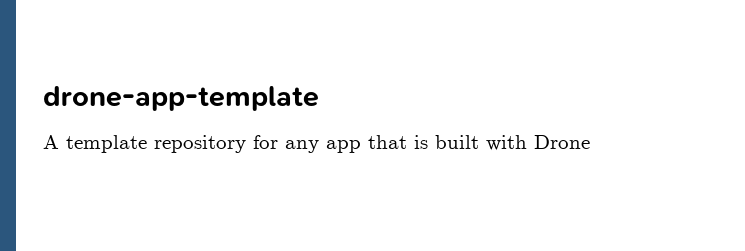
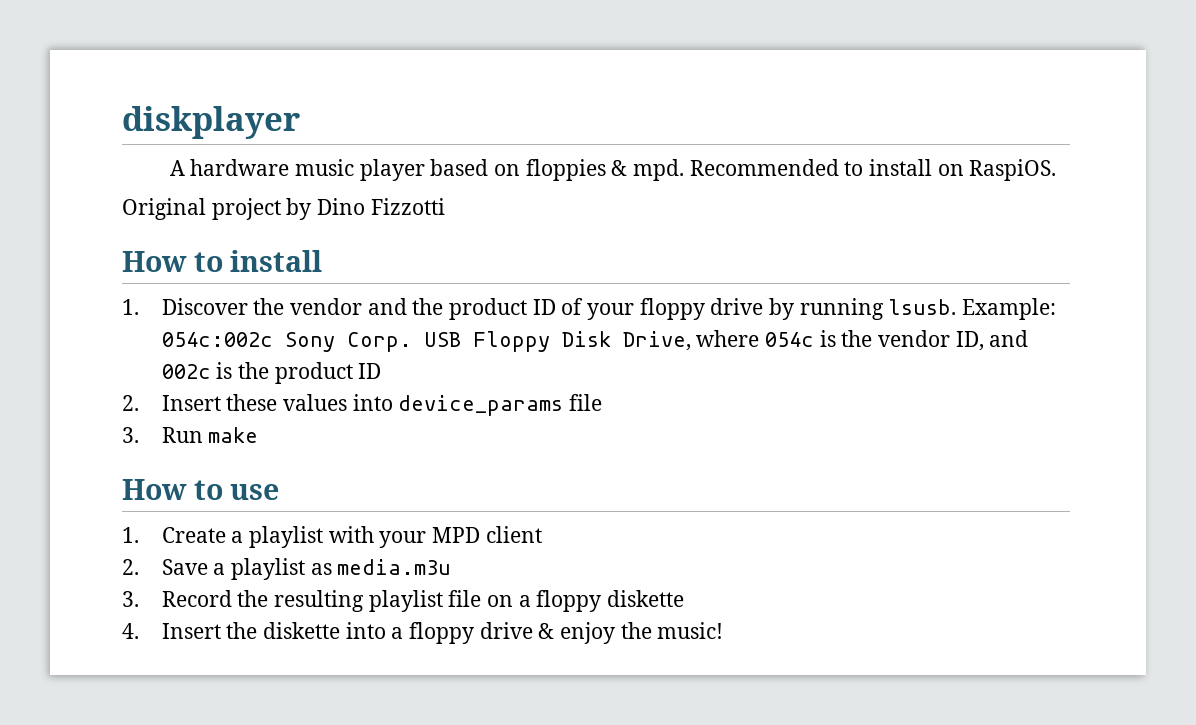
[43,86,319,111] drone-app-template -> [122,106,300,139] diskplayer
[66,135,590,153] template repository for any app that is built with Drone -> [190,159,1057,181] [122,198,445,220] [122,250,323,272] [122,298,1057,320] [161,330,1029,352] [161,362,382,384] [122,394,602,416] [122,427,259,443] [122,479,280,500] [122,526,542,548] [122,558,452,580] [122,590,685,612] [122,622,724,644] hardware music player based on floppies & mpd. Recommended to install on RaspiOS. // Original project by Dino Fizzotti // How to install // 1. Discover the vendor and the product ID of your floppy drive by running lsusb. Example: 054c:002c Sony Corp. USB Floppy Disk Drive, where 054c is the vendor ID, and 002c is the product ID // 2. Insert these values into device_params file // 3. Run make // How to use // 1. Create a playlist with your MPD client // 2. Save a playlist as media.m3u // 3. Record the resulting playlist file on a floppy diskette // 4. Insert the diskette into a floppy drive & enjoy the music!

